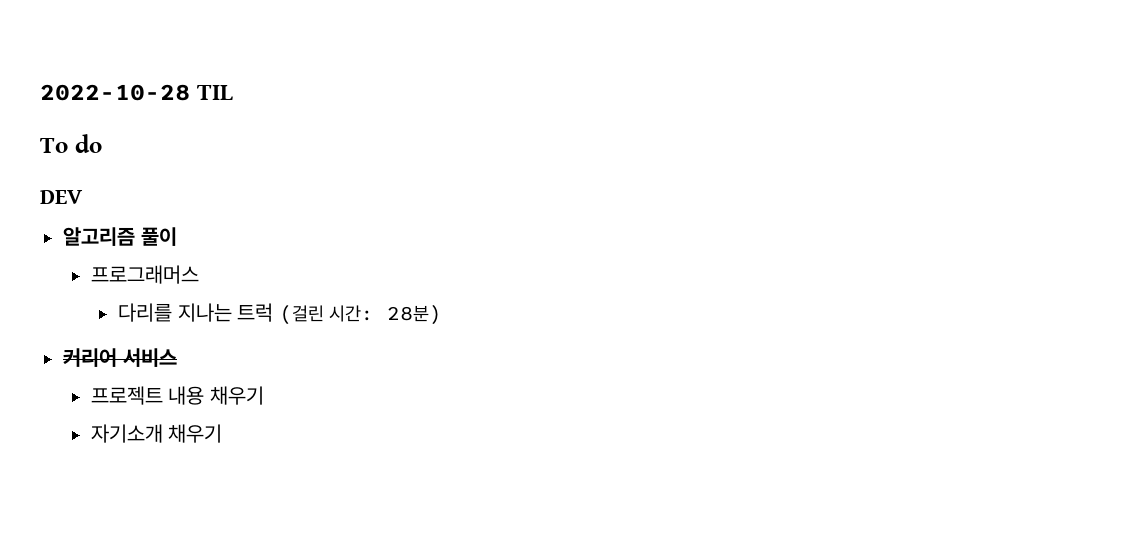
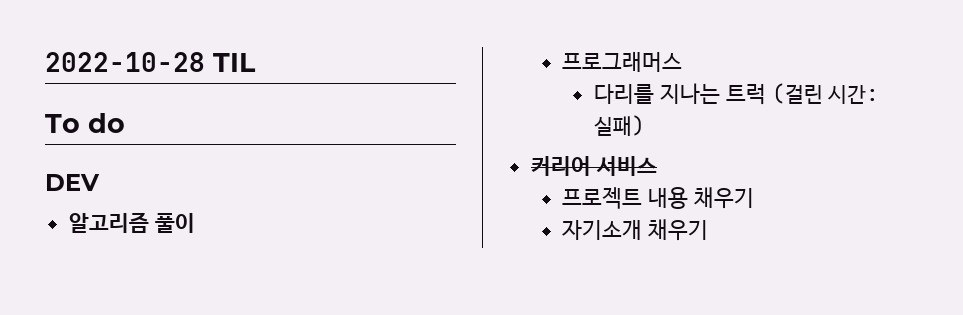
[387,305,443,325] 28분) -> [593,115,645,136] 실패)

